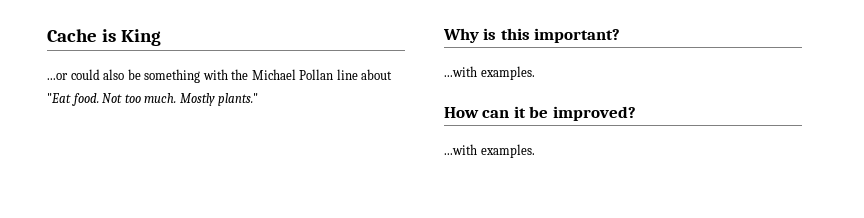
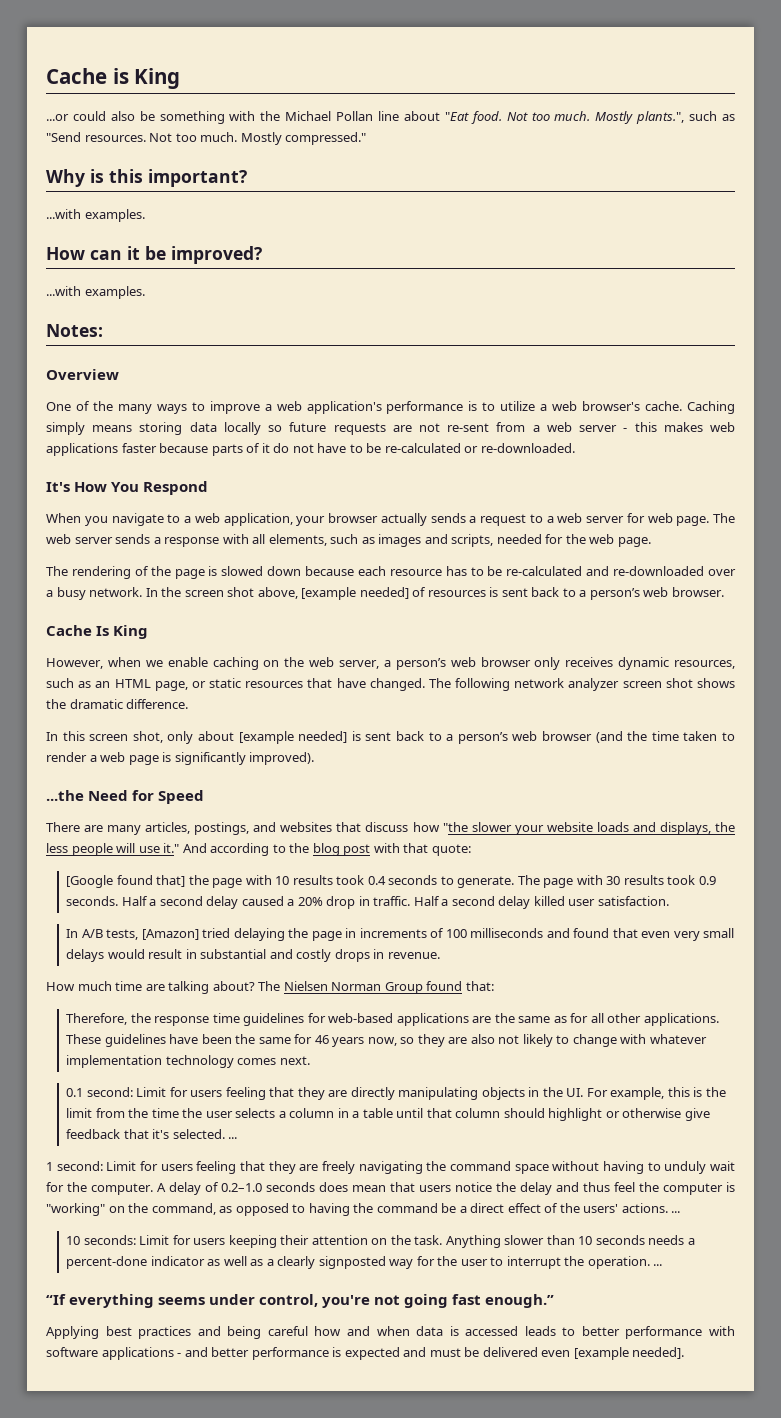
[218,93,259,106] plants." -> [636,111,735,124] [46,132,367,145] plants.", such as "Send resources. Not too much. Mostly compressed."
(535, 151) none -> [46,324,103,337] [46,369,119,380] [46,401,736,414] [46,422,735,435] [46,443,575,456] [46,481,209,495] [46,513,735,526] [46,534,651,547] [46,566,736,579] [46,587,724,600] [46,625,149,639] [46,657,735,670] [46,678,735,691] [46,699,189,709] [46,731,736,744] [46,752,315,765] [46,790,205,804] [46,822,735,835] [46,843,471,856] [66,875,716,888] [66,896,669,909] [66,928,735,941] [66,949,440,962] [46,981,494,994] [66,1013,719,1026] [66,1034,707,1047] [66,1055,310,1068] [66,1087,726,1100] [66,1108,710,1121] [66,1129,238,1139] [46,1161,735,1174] [46,1182,735,1195] [46,1203,681,1216] [66,1235,695,1248] [66,1256,663,1269] [46,1294,555,1308] [46,1326,735,1339] [46,1347,685,1360] // Notes: // Overview // One of the many ways to improve a web application's performance is to utilize a web browser's cache. Caching simply means storing data locally so future requests are not re-sent from a web server - this makes web applications faster because parts of it do not have to be re-calculated or re-downloaded. // It's How You Respond // When you navigate to a web application, your browser actually sends a request to a web server for web page. The web server sends a response with all elements, such as images and scripts, needed for the web page. // The rendering of the page is slowed down because each resource has to be re-calculated and re-downloaded over a busy network. In the screen shot above, [example needed] of resources is sent back to a person’s web browser. // Cache Is King // However, when we enable caching on the web server, a person’s web browser only receives dynamic resources, such as an HTML page, or static resources that have changed. The following network analyzer screen shot shows the dramatic difference. // In this screen shot, only about [example needed] is sent back to a person’s web browser (and the time taken to render a web page is significantly improved). // ...the Need for Speed // There are many articles, postings, and websites that discuss how "the slower your website loads and displays, the less people will use it." And according to the blog post with that quote: // [Google found that] the page with 10 results took 0.4 seconds to generate. The page with 30 results took 0.9 seconds. Half a second delay caused a 20% drop in traffic. Half a second delay killed user satisfaction. // In A/B tests, [Amazon] tried delaying the page in increments of 100 milliseconds and found that even very small delays would result in substantial and costly drops in revenue. // How much time are talking about? The Nielsen Norman Group found that: // Therefore, the response time guidelines for web-based applications are the same as for all other applications. These guidelines have been the same for 46 years now, so they are also not likely to change with whatever implementation technology comes next. // 0.1 second: Limit for users feeling that they are directly manipulating objects in the UI. For example, this is the limit from the time the user selects a column in a table until that column should highlight or otherwise give feedback that it's selected. ... // 1 second: Limit for users feeling that they are freely navigating the command space without having to unduly wait for the computer. A delay of 0.2–1.0 seconds does mean that users notice the delay and thus feel the computer is "working" on the command, as opposed to having the command be a direct effect of the users' actions. ... // 10 seconds: Limit for users keeping their attention on the task. Anything slower than 10 seconds needs a percent-done indicator as well as a clearly signposted way for the user to interrupt the operation. ... // “If everything seems under control, you're not going fast enough.” // Applying best practices and being careful how and when data is accessed leads to better performance with software applications - and better performance is expected and must be delivered even [example needed].

